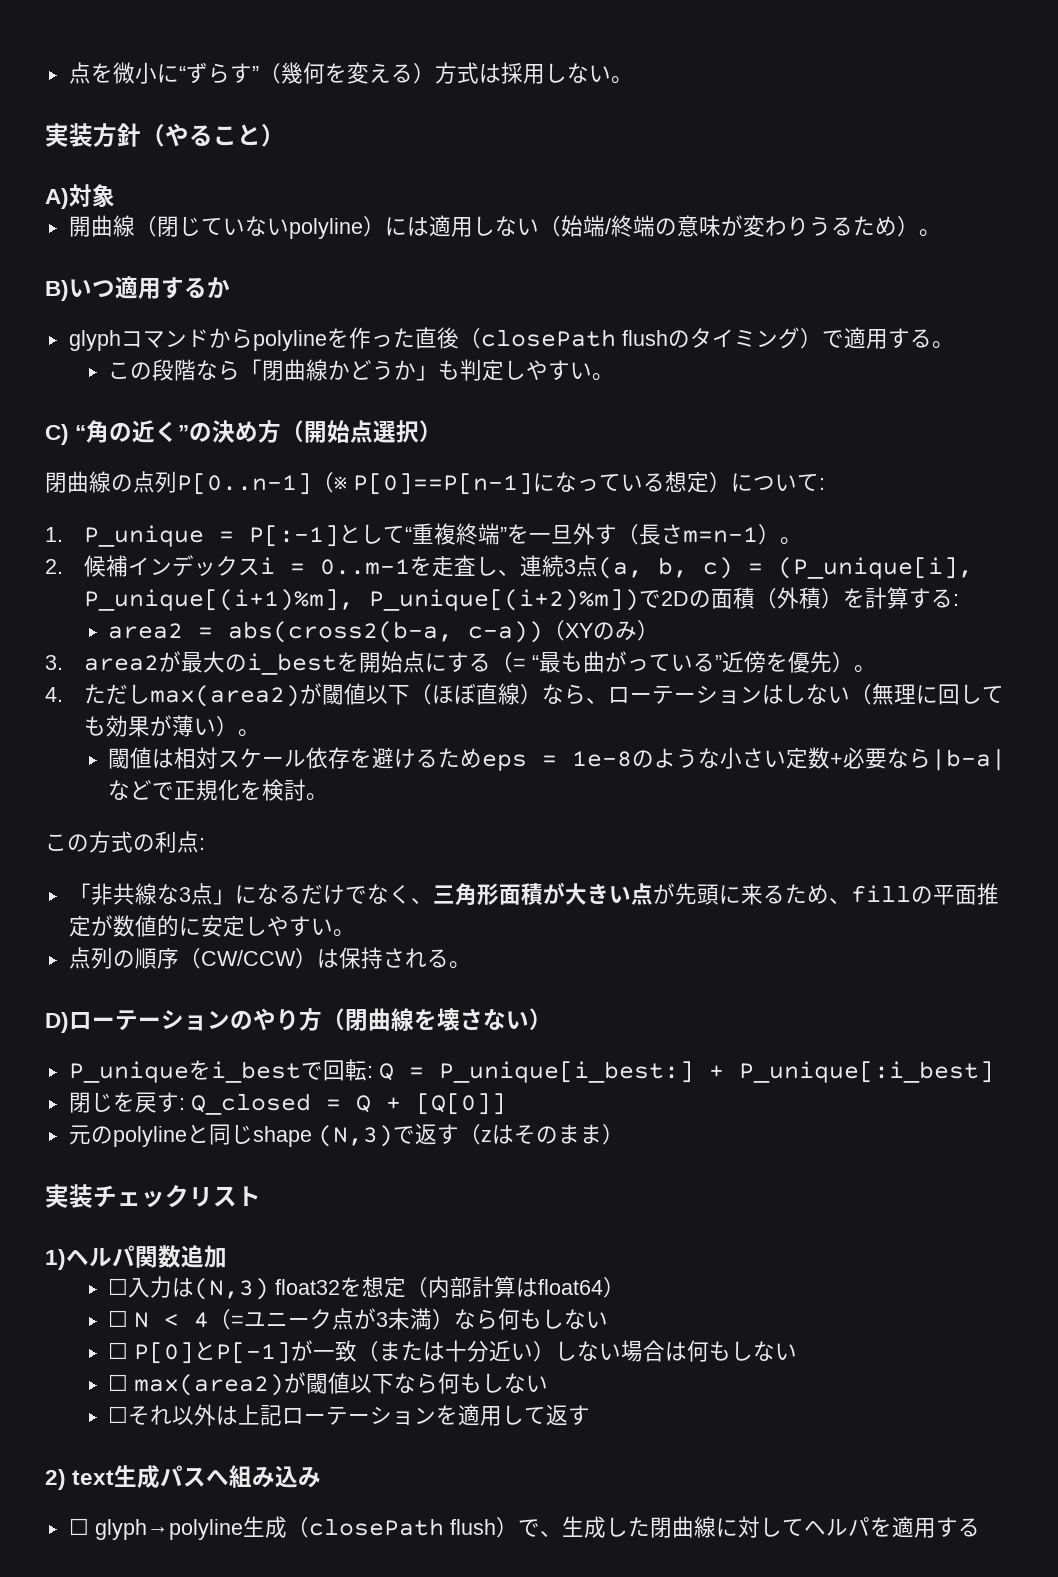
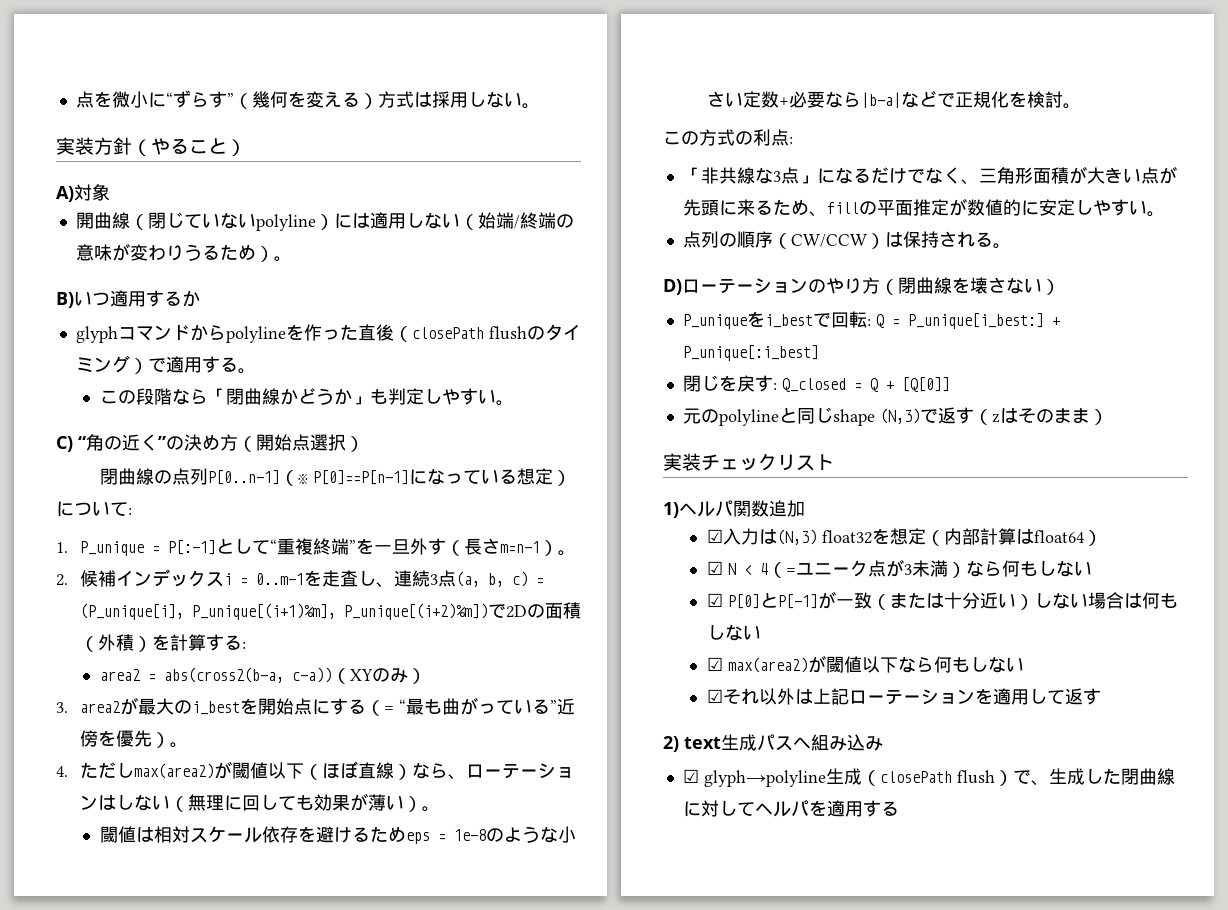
[108,1278,129,1295] ☐ -> [706,529,723,543] ☑
[108,1310,129,1327] ☐ -> [706,561,723,575] ☑
[108,1342,129,1359] ☐ -> [706,593,723,607] ☑
[108,1374,129,1391] ☐ -> [706,657,723,671] ☑
[108,1406,129,1423] ☐ -> [706,689,723,703] ☑
[68,1518,89,1535] ☐ -> [682,769,699,783] ☑

